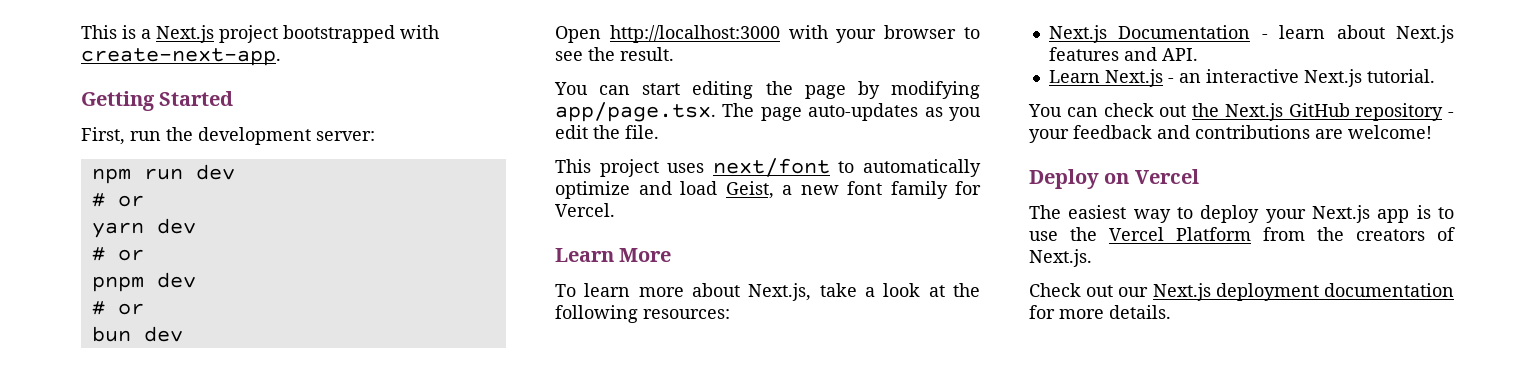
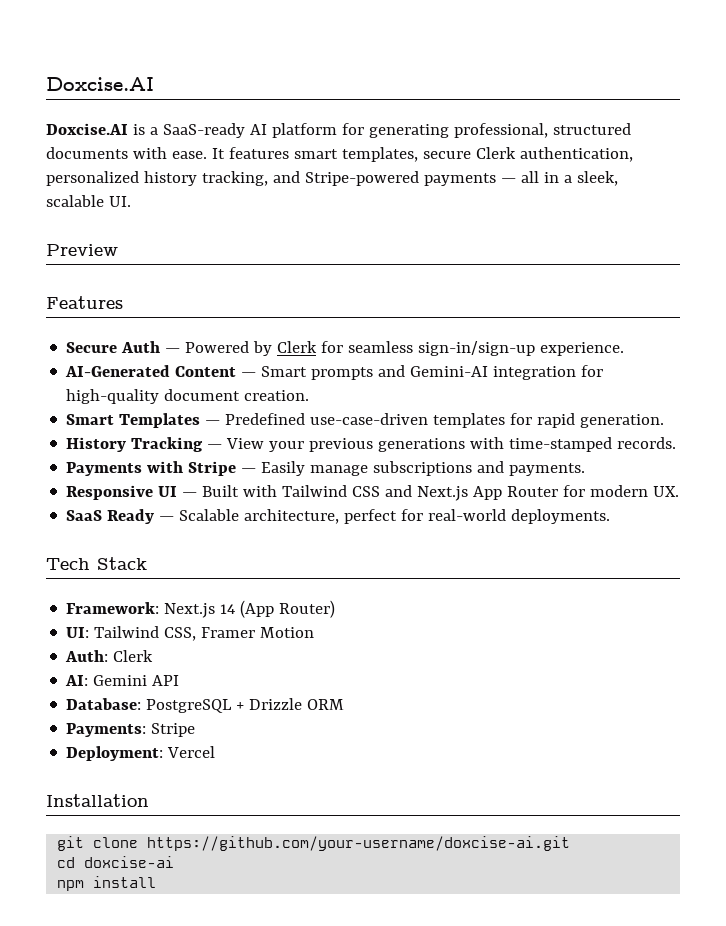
[81,25,439,43] [81,48,281,66] [81,91,234,111] [81,127,375,145] [91,164,235,184] [91,193,144,207] [91,218,196,238] [91,247,144,261] [91,272,196,292] [91,301,144,315] [91,326,183,342] [555,25,980,43] [555,47,674,61] [554,81,980,99] [555,102,981,122] [555,125,659,139] [555,158,981,177] [555,181,981,199] [555,203,615,217] [555,248,672,262] [555,283,980,301] [555,305,730,323] [1048,25,1454,43] [1048,47,1198,61] [1048,69,1435,87] [1028,103,1454,121] [1029,125,1432,143] [1029,169,1199,189] [1029,205,1454,223] [1029,227,1455,241] [1029,249,1092,267] [1029,283,1454,301] [1029,305,1171,319] This is a Next.js project bootstrapped with create-next-app. // Getting Started // First, run the development server: // npm run dev // # or // yarn dev // # or // pnpm dev // # or // bun dev // Open http://localhost:3000 with your browser to see the result. // You can start editing the page by modifying app/page.tsx. The page auto-updates as you edit the file. // This project uses next/font to automatically optimize and load Geist, a new font family for Vercel. // Learn More // To learn more about Next.js, take a look at the following resources: // Next.js Documentation - learn about Next.js features and API. // Learn Next.js - an interactive Next.js tutorial. // You can check out the Next.js GitHub repository - your feedback and contributions are welcome! // Deploy on Vercel // The easiest way to deploy your Next.js app is to use the Vercel Platform from the creators of Next.js. // Check out our Next.js deployment documentation for more details. -> [46,77,154,91] [46,123,631,138] [46,147,633,162] [46,171,618,186] [46,195,131,207] [46,244,118,256] [46,296,123,309] [66,341,625,356] [65,365,604,380] [66,389,310,404] [66,413,665,428] [66,437,677,452] [66,461,586,476] [66,485,680,501] [66,509,611,524] [46,557,147,570] [66,600,336,618] [66,626,315,641] [65,650,154,662] [65,675,180,686] [66,698,345,713] [66,723,196,737] [66,746,216,761] [46,794,149,807] [57,836,571,851] [57,856,175,868] [57,876,157,891] Doxcise.AI // Doxcise.AI is a SaaS-ready AI platform for generating professional, structured documents with ease. It features smart templates, secure Clerk authentication, personalized history tracking, and Stripe-powered payments — all in a sleek, scalable UI. // Preview // Features // Secure Auth — Powered by Clerk for seamless sign-in/sign-up experience. // AI-Generated Content — Smart prompts and Gemini-AI integration for high-quality document creation. // Smart Templates — Predefined use-case-driven templates for rapid generation. // History Tracking — View your previous generations with time-stamped records. // Payments with Stripe — Easily manage subscriptions and payments. // Responsive UI — Built with Tailwind CSS and Next.js App Router for modern UX. // SaaS Ready — Scalable architecture, perfect for real-world deployments. // Tech Stack // Framework: Next.js 14 (App Router) // UI: Tailwind CSS, Framer Motion // Auth: Clerk // AI: Gemini API // Database: PostgreSQL + Drizzle ORM // Payments: Stripe // Deployment: Vercel // Installation // git clone https://github.com/your-username/doxcise-ai.git // cd doxcise-ai // npm install

